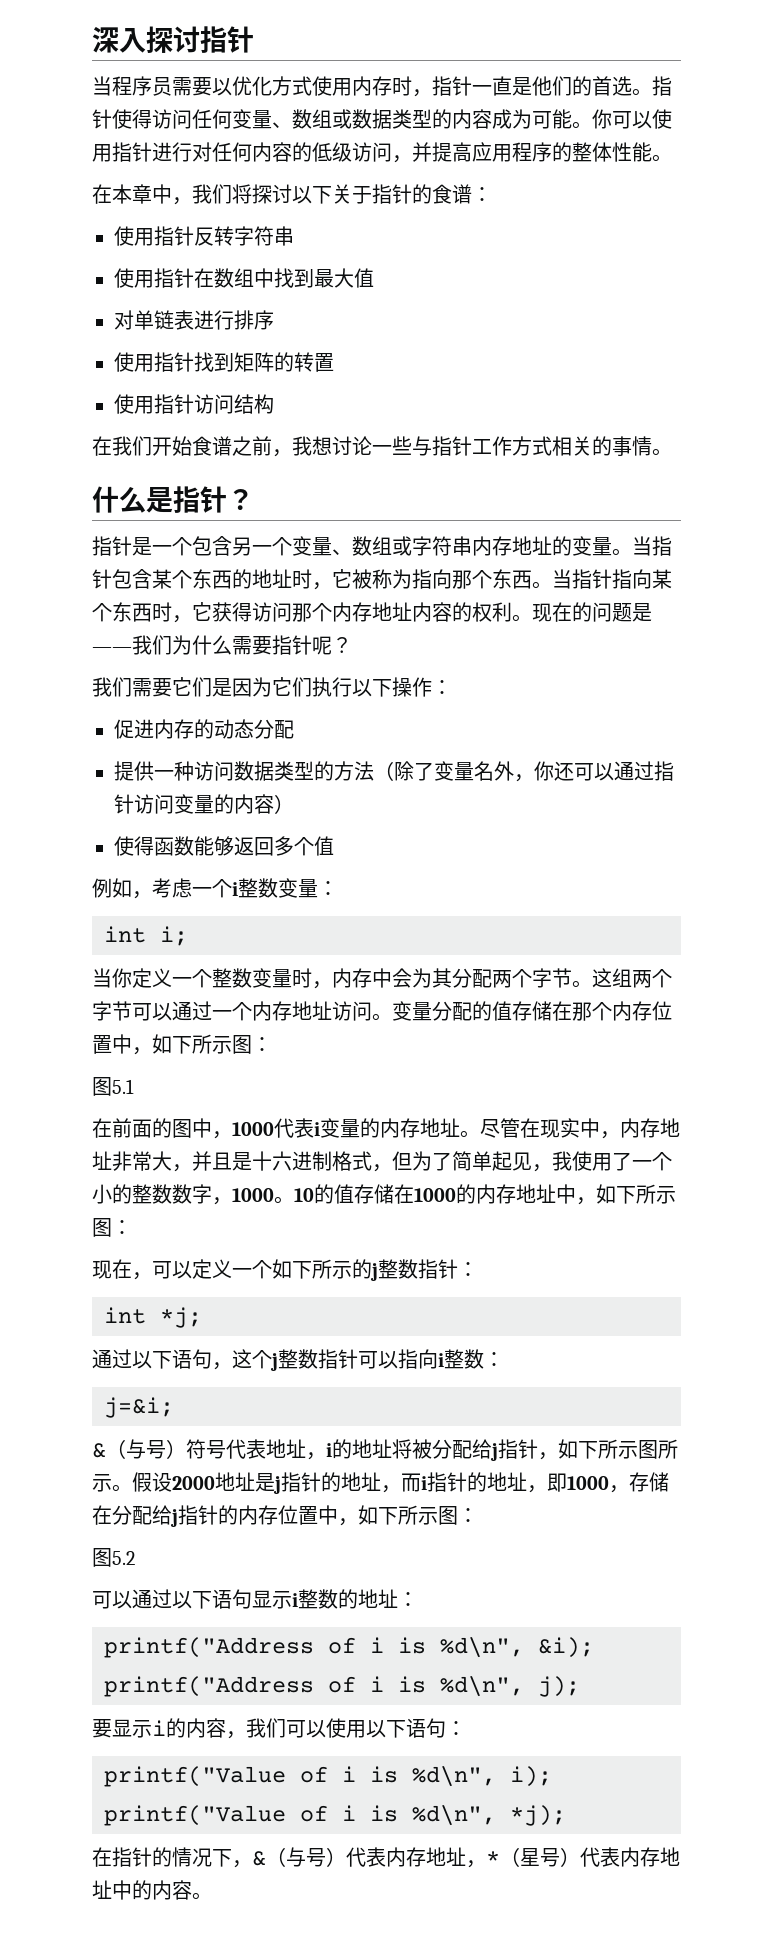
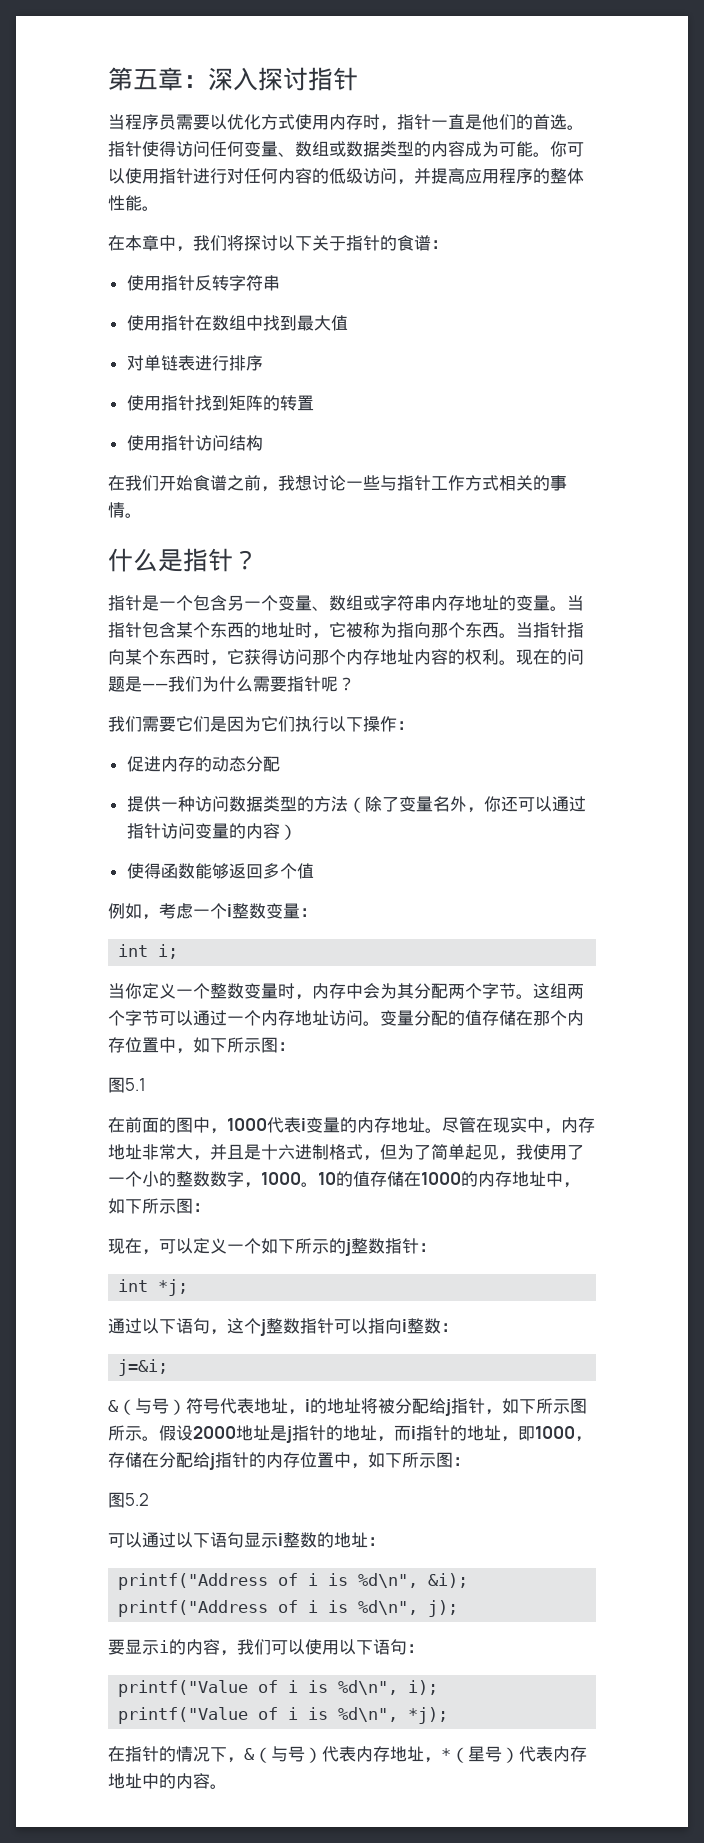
(92, 39) none -> [108,67,208,91] 第五章：

